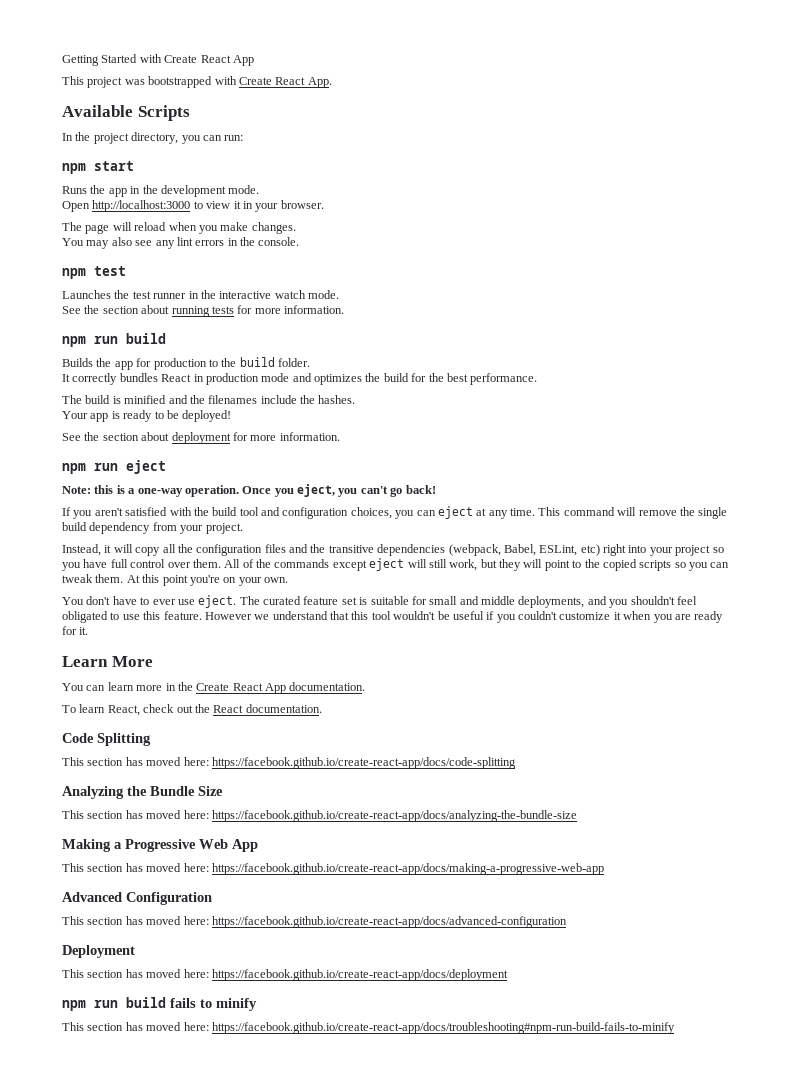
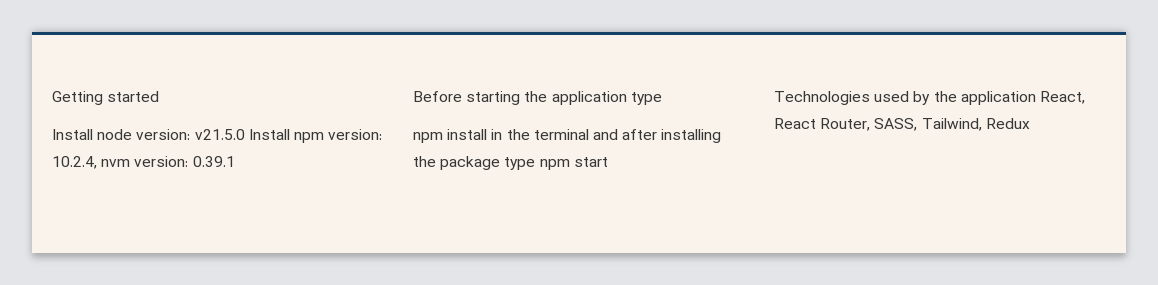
[101,54,254,66] [62,76,332,88] [62,105,190,121] [62,132,244,144] [62,161,134,174] [62,185,260,197] [62,200,324,212] [62,222,296,234] [62,237,300,249] [62,266,126,279] [62,290,339,299] [62,305,344,317] [62,333,166,347] [62,357,310,370] [62,373,538,385] [62,395,356,404] [62,410,232,422] [62,432,340,444] [62,460,166,474] [62,484,436,497] [62,506,728,519] [62,522,243,534] [62,544,724,556] [62,558,730,571] [62,574,288,586] [62,595,697,608] [62,611,724,623] [62,626,89,635] [62,656,153,667] [62,682,366,694] [62,704,322,716] [62,733,151,746] [62,757,516,769] [62,786,223,799] [62,810,577,822] [62,839,258,852] [62,863,604,875] [62,892,212,905] [62,916,567,928] [62,945,135,958] [62,969,508,981] [62,997,257,1011] [62,1022,675,1034] Started with Create React App // This project was bootstrapped with Create React App. // Available Scripts // In the project directory, you can run: // npm start // Runs the app in the development mode. // Open http://localhost:3000 to view it in your browser. // The page will reload when you make changes. // You may also see any lint errors in the console. // npm test // Launches the test runner in the interactive watch mode. // See the section about running tests for more information. // npm run build // Builds the app for production to the build folder. // It correctly bundles React in production mode and optimizes the build for the best performance. // The build is minified and the filenames include the hashes. // Your app is ready to be deployed! // See the section about deployment for more information. // npm run eject // Note: this is a one-way operation. Once you eject, you can't go back! // If you aren't satisfied with the build tool and configuration choices, you can eject at any time. This command will remove the single build dependency from your project. // Instead, it will copy all the configuration files and the transitive dependencies (webpack, Babel, ESLint, etc) right into your project so you have full control over them. All of the commands except eject will still work, but they will point to the copied scripts so you can tweak them. At this point you're on your own. // You don't have to ever use eject. The curated feature set is suitable for small and middle deployments, and you shouldn't feel obligated to use this feature. However we understand that this tool wouldn't be useful if you couldn't customize it when you are ready for it. // Learn More // You can learn more in the Create React App documentation. // To learn React, check out the React documentation. // Code Splitting // This section has moved here: https://facebook.github.io/create-react-app/docs/code-splitting // Analyzing the Bundle Size // This section has moved here: https://facebook.github.io/create-react-app/docs/analyzing-the-bundle-size // Making a Progressive Web App // This section has moved here: https://facebook.github.io/create-react-app/docs/making-a-progressive-web-app // Advanced Configuration // This section has moved here: https://facebook.github.io/create-react-app/docs/advanced-configuration // Deployment // This section has moved here: https://facebook.github.io/create-react-app/docs/deployment // npm run build fails to minify // This section has moved here: https://facebook.github.io/create-react-app/docs/troubleshooting#npm-run-build-fails-to-minify -> [107,91,160,102] [52,129,383,143] [52,156,235,169] [413,91,662,105] [413,129,722,143] [413,156,608,170] [774,91,1085,105] [774,118,1030,131] started // Install node version: v21.5.0 Install npm version: 10.2.4, nvm version: 0.39.1 // Before starting the application type // npm install in the terminal and after installing the package type npm start // Technologies used by the application React, React Router, SASS, Tailwind, Redux

